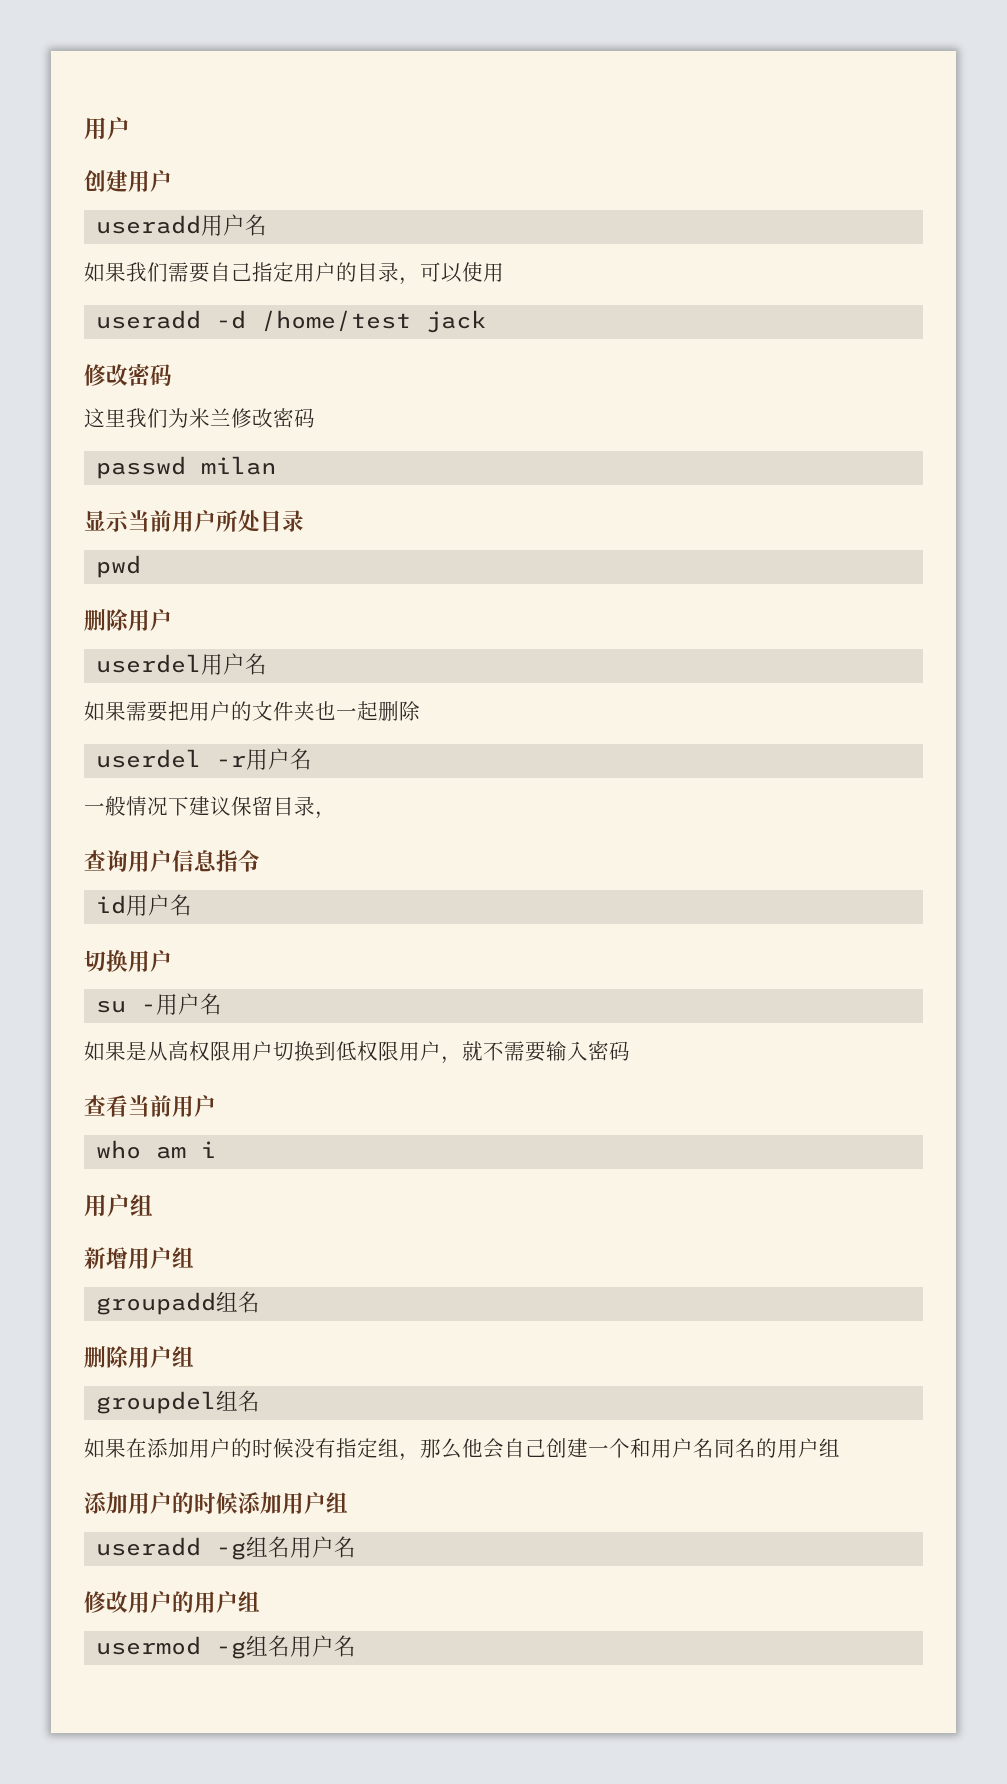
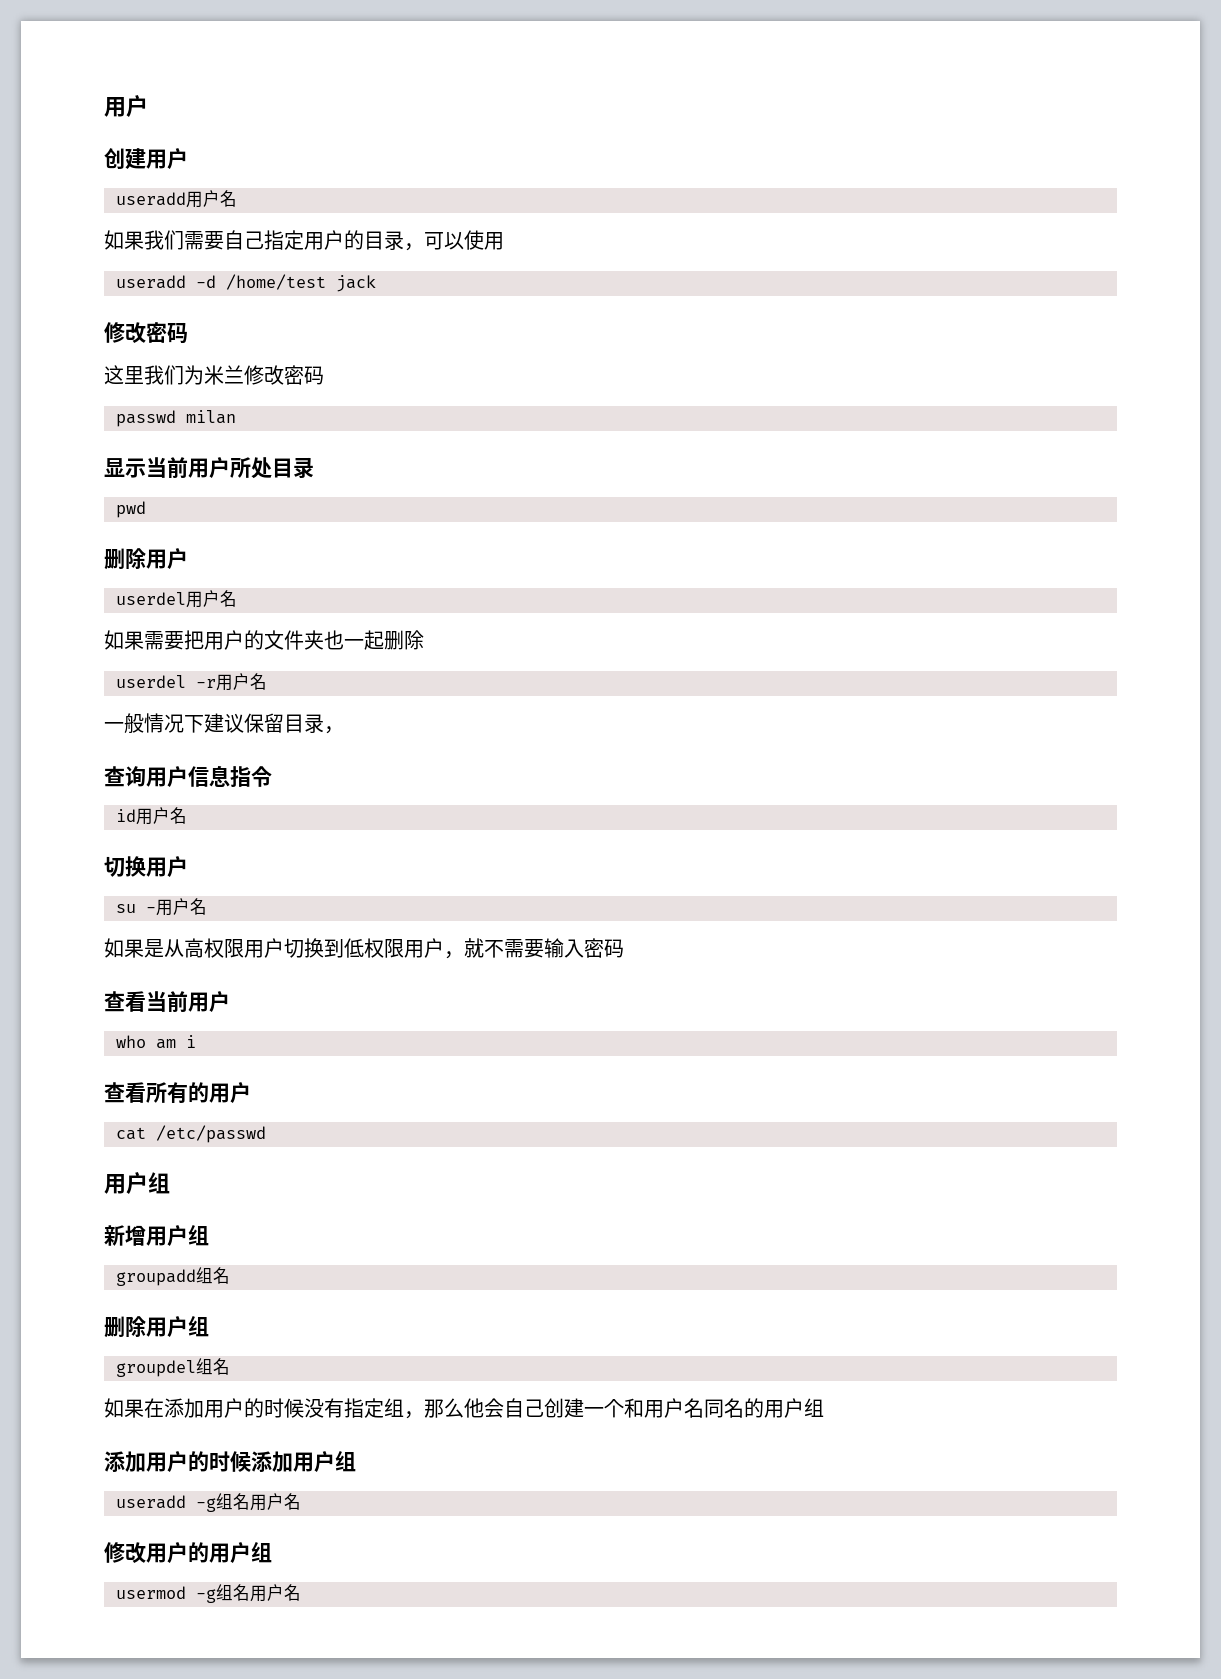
(217, 1149) none -> [104,1082,251,1104] [116,1125,266,1143] // 查看所有的用户 // cat /etc/passwd

